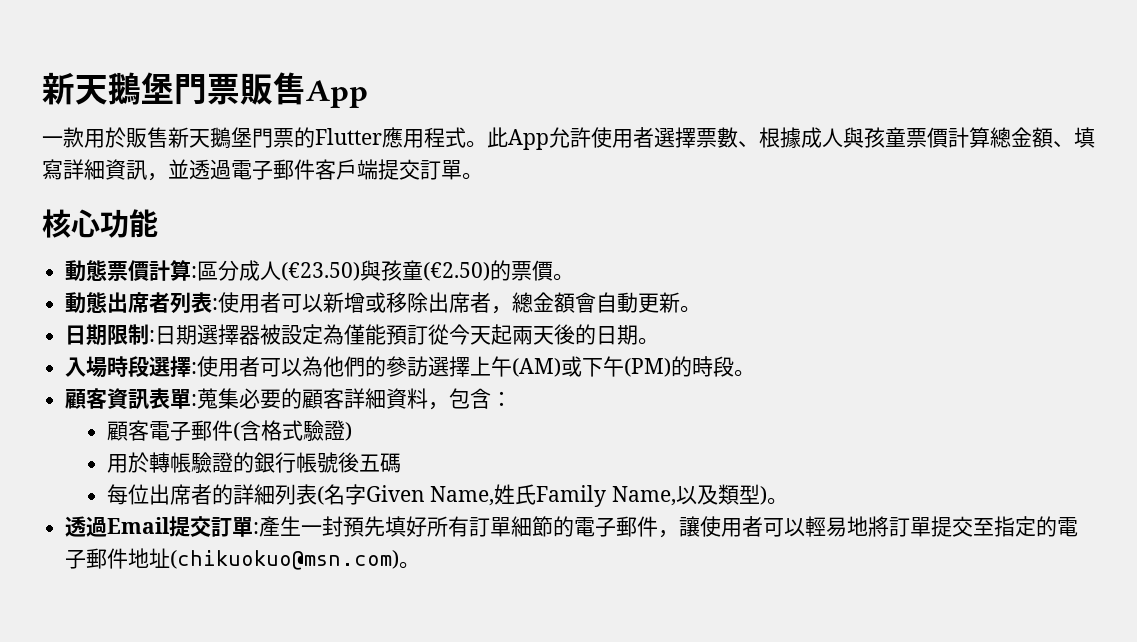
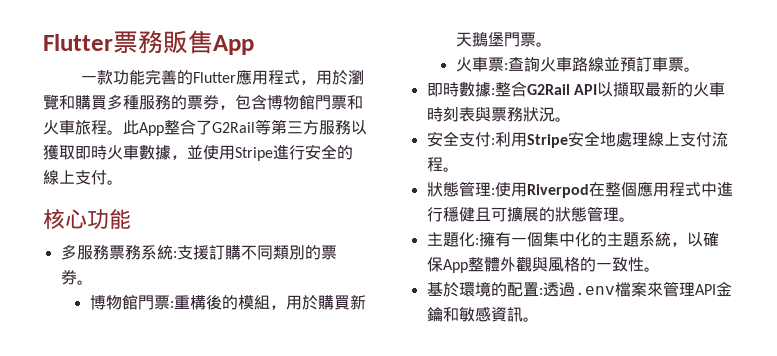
[42,72,240,105] 新天鵝堡門票 -> [43,30,163,54] Flutter票務
[84,127,1095,150] [42,159,483,181] [42,209,158,238] [65,260,575,282] [65,292,702,314] [65,324,660,346] [65,356,756,378] [65,388,513,410] [106,420,352,442] [106,452,401,474] [106,484,788,507] [65,516,1079,538] [65,548,400,570] 用於販售新天鵝堡門票的Flutter應用程式。此App允許使用者選擇票數、根據成人與孩童票價計算總金額、填寫詳細資訊，並透過電子郵件客戶端提交訂單。 // 核心功能 // 動態票價計算:區分成人(€23.50)與孩童(€2.50)的票價。 // 動態出席者列表:使用者可以新增或移除出席者，總金額會自動更新。 // 日期限制:日期選擇器被設定為僅能預訂從今天起兩天後的日期。 // 入場時段選擇:使用者可以為他們的參訪選擇上午(AM)或下午(PM)的時段。 // 顧客資訊表單:蒐集必要的顧客詳細資料，包含： // 顧客電子郵件(含格式驗證) // 用於轉帳驗證的銀行帳號後五碼 // 每位出席者的詳細列表(名字Given Name,姓氏Family Name,以及類型)。 // 透過Email提交訂單:產生一封預先填好所有訂單細節的電子郵件，讓使用者可以輕易地將訂單提交至指定的電子郵件地址(chikuokuo@msn.com) -> [112,69,364,85] [43,94,363,110] [43,119,367,136] [43,144,353,161] [43,170,123,185] [43,209,131,229] [60,244,337,260] [60,270,93,285] [89,294,366,310] [455,32,552,47] [455,56,700,72] [426,81,725,97] [426,107,571,122] [426,131,728,148] [426,157,459,172] [426,181,733,198] [426,206,635,222] [426,232,719,247] [426,257,660,273] [426,281,732,297] [426,306,523,322] 功能完善的Flutter應用程式，用於瀏覽和購買多種服務的票券，包含博物館門票和火車旅程。此App整合了G2Rail等第三方服務以獲取即時火車數據，並使用Stripe進行安全的線上支付。 // 核心功能 // 多服務票務系統:支援訂購不同類別的票券。 // 博物館門票:重構後的模組，用於購買新天鵝堡門票。 // 火車票:查詢火車路線並預訂車票。 // 即時數據:整合G2Rail API以擷取最新的火車時刻表與票務狀況。 // 安全支付:利用Stripe安全地處理線上支付流程。 // 狀態管理:使用Riverpod在整個應用程式中進行穩健且可擴展的狀態管理。 // 主題化:擁有一個集中化的主題系統，以確保App整體外觀與風格的一致性。 // 基於環境的配置:透過.env檔案來管理API金鑰和敏感資訊

